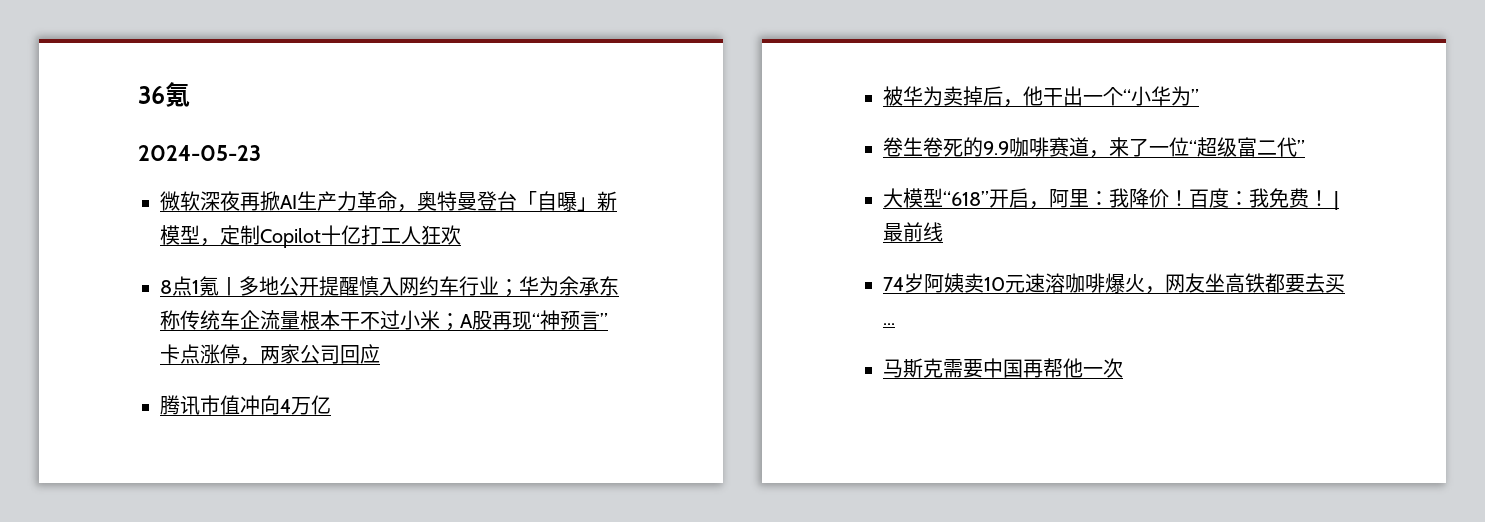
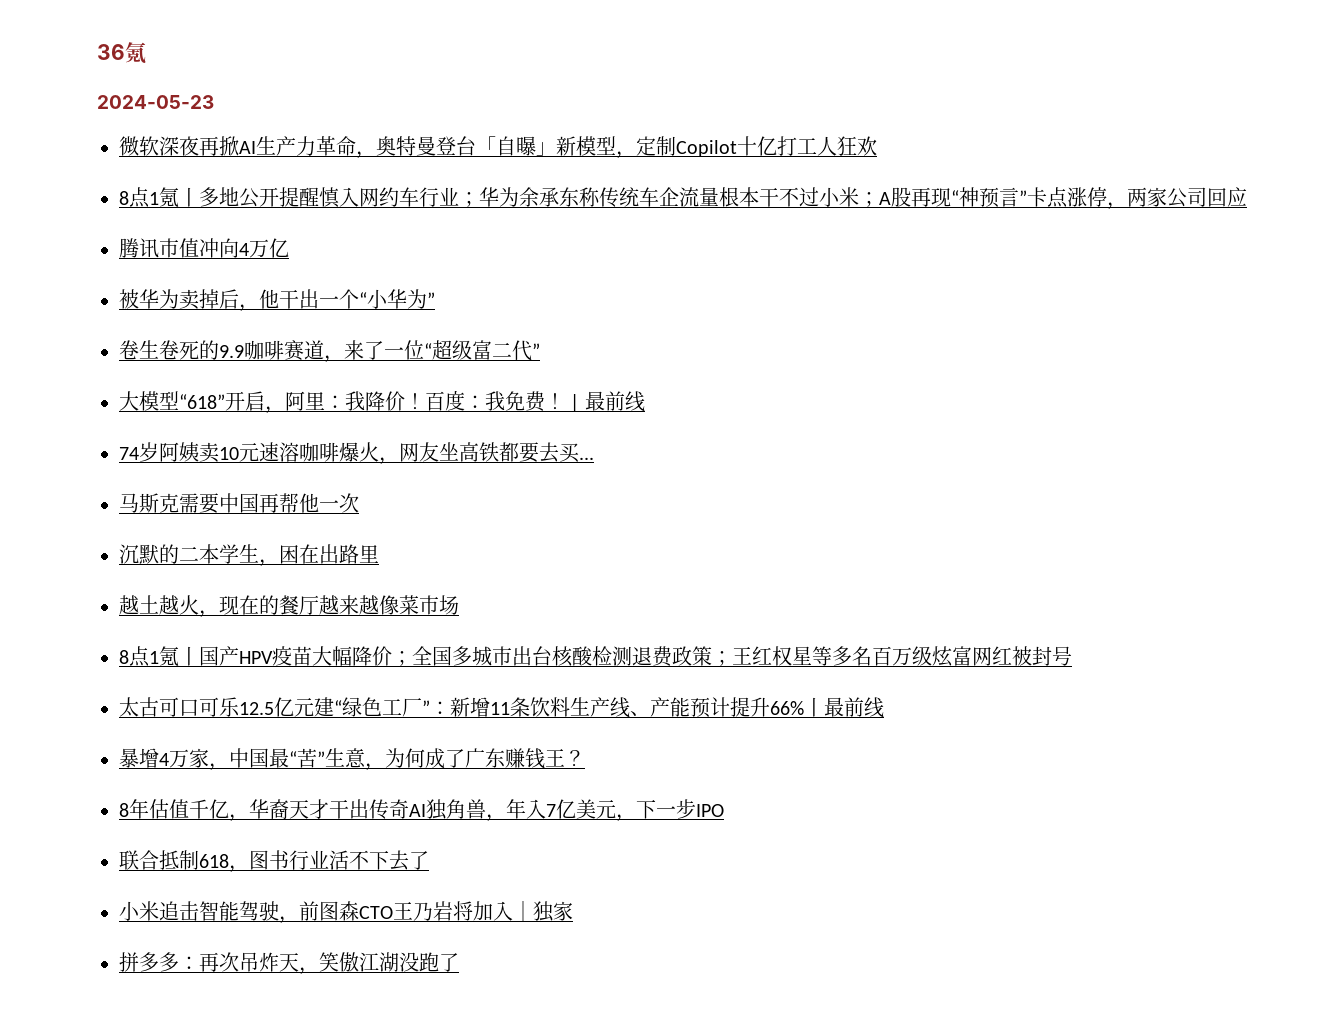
(1123, 368) none -> [119,544,379,567] [119,595,459,618] [119,646,1072,667] [119,697,884,718] [119,748,585,771] [119,799,724,822] [119,850,429,873] [119,901,573,924] [119,952,459,975] // 沉默的二本学生，困在出路里 // 越土越火，现在的餐厅越来越像菜市场 // 8点1氪丨国产HPV疫苗大幅降价；全国多城市出台核酸检测退费政策；王红权星等多名百万级炫富网红被封号 // 太古可口可乐12.5亿元建“绿色工厂”：新增11条饮料生产线、产能预计提升66%丨最前线 // 暴增4万家，中国最“苦”生意，为何成了广东赚钱王？ // 8年估值千亿，华裔天才干出传奇AI独角兽，年入7亿美元，下一步IPO // 联合抵制618，图书行业活不下去了 // 小米追击智能驾驶，前图森CTO王乃岩将加入｜独家 // 拼多多：再次吊炸天，笑傲江湖没跑了

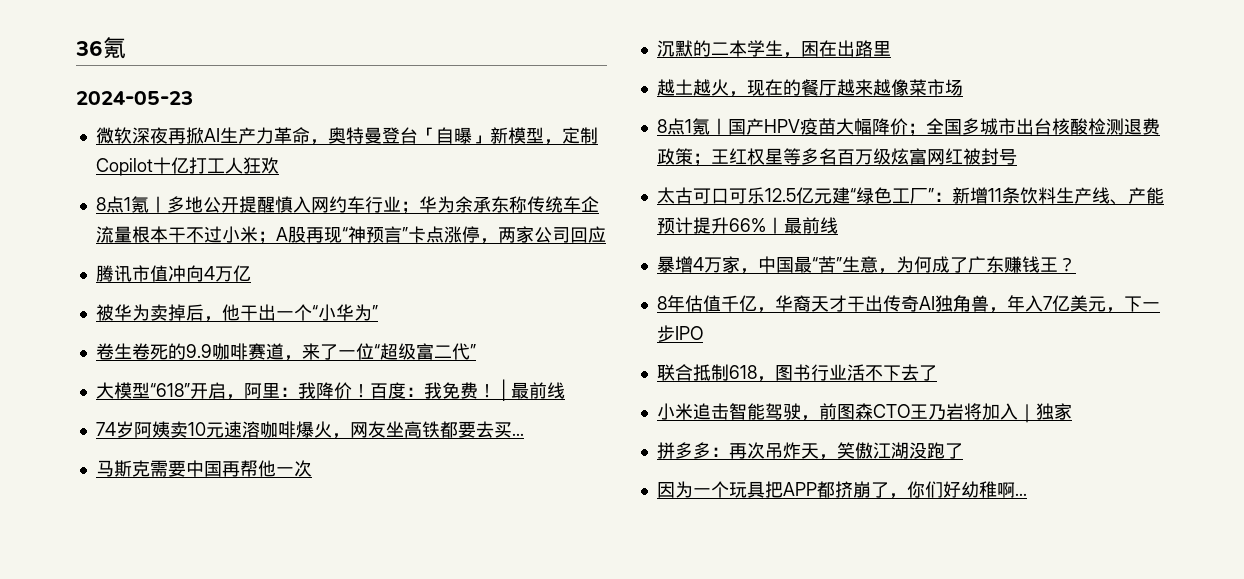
(459, 962) none -> [656,481,1027,499] // 因为一个玩具把APP都挤崩了，你们好幼稚啊...

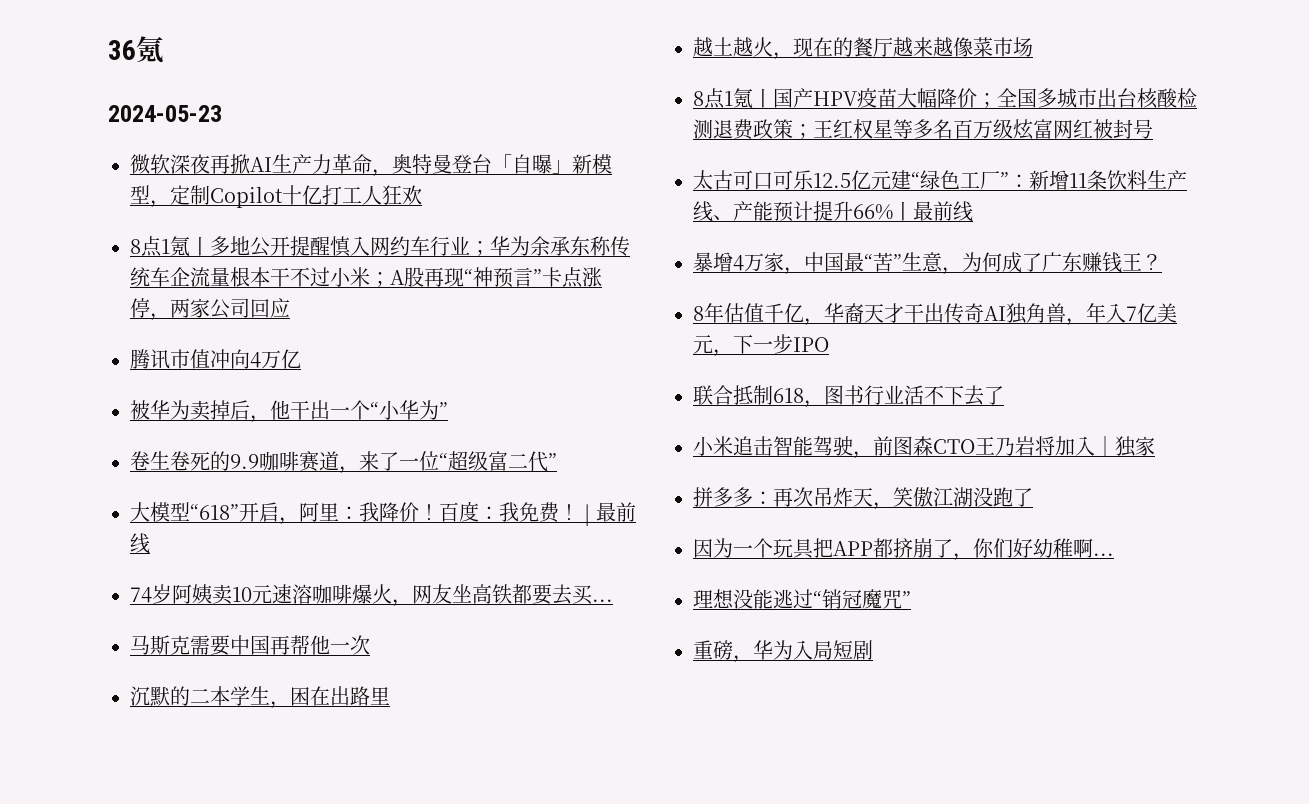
(1027, 494) none -> [693,589,911,609] [693,640,873,663] // 理想没能逃过“销冠魔咒” // 重磅，华为入局短剧

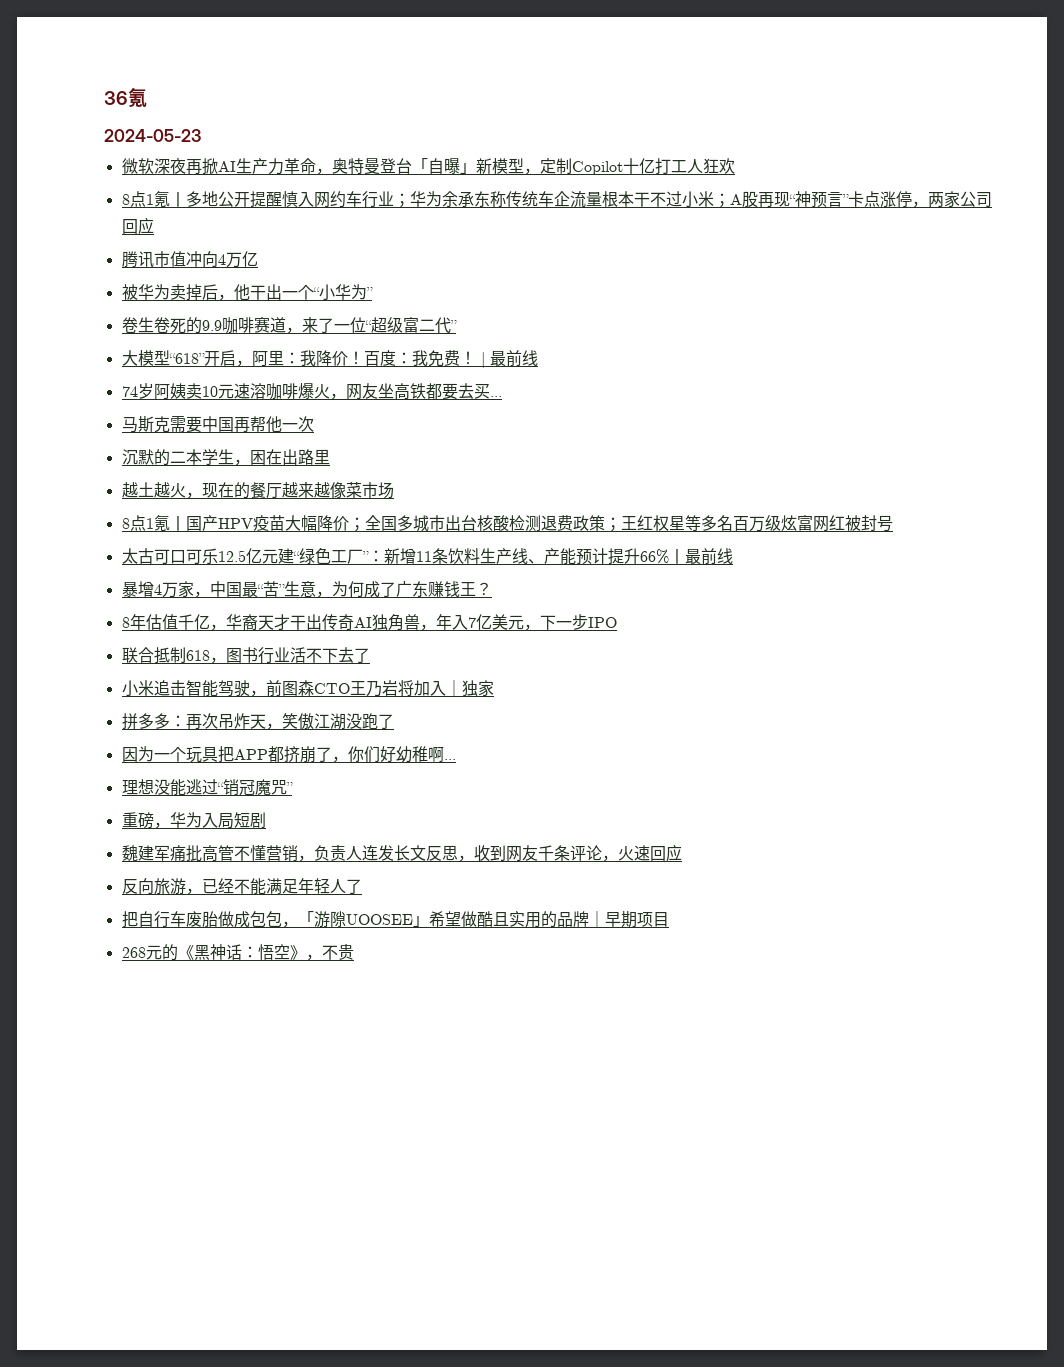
(873, 650) none -> [121,844,682,862] [121,878,362,895] [121,911,669,928] [121,944,354,961] // 魏建军痛批高管不懂营销，负责人连发长文反思，收到网友千条评论，火速回应 // 反向旅游，已经不能满足年轻人了 // 把自行车废胎做成包包，「游隙UOOSEE」希望做酷且实用的品牌｜早期项目 // 268元的《黑神话：悟空》，不贵

